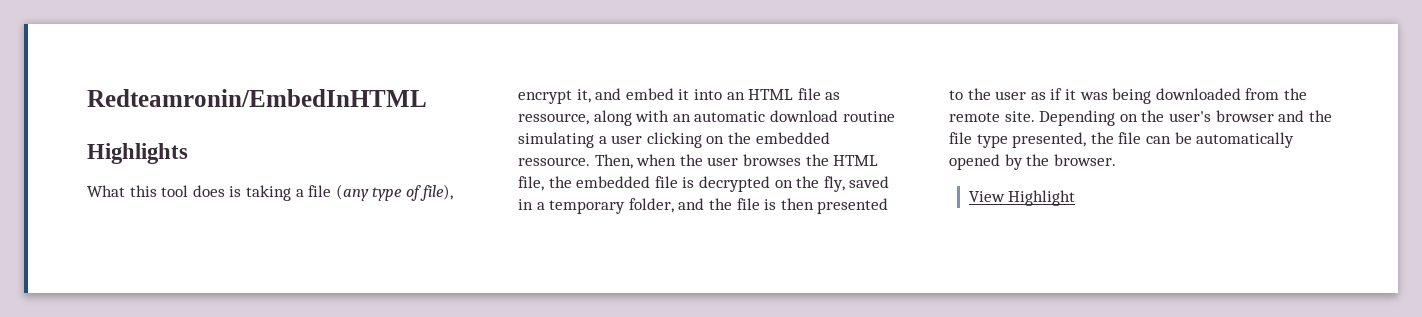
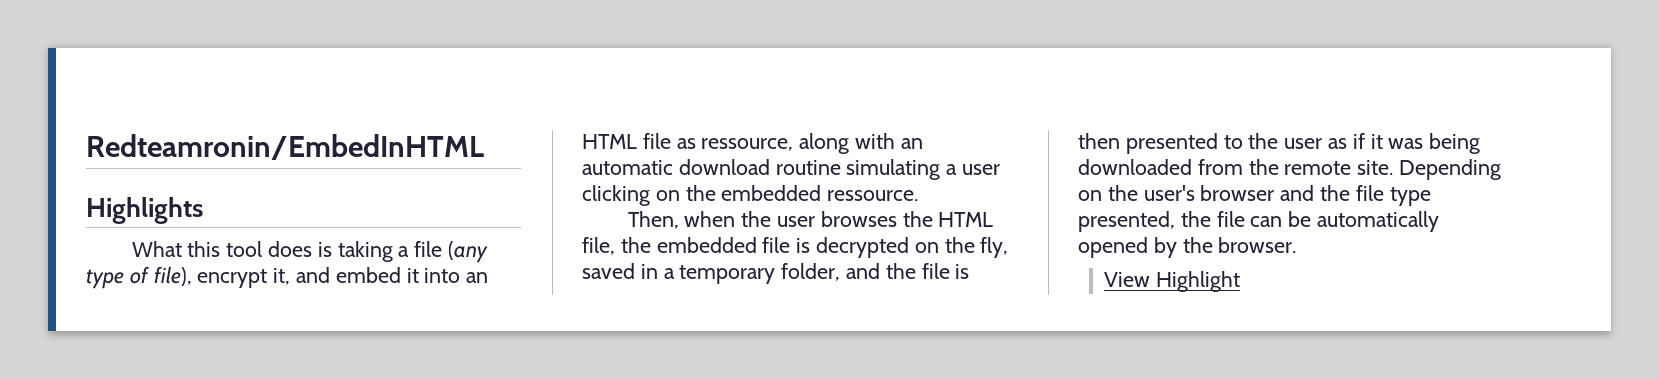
(590, 161) none -> (919, 195) //

